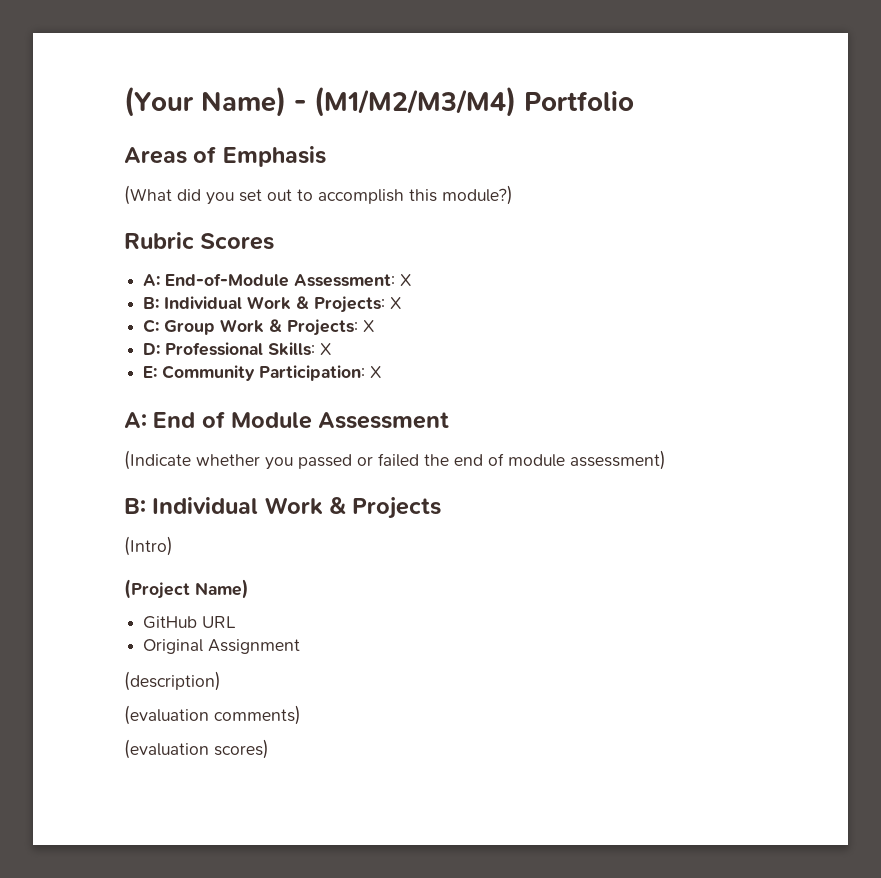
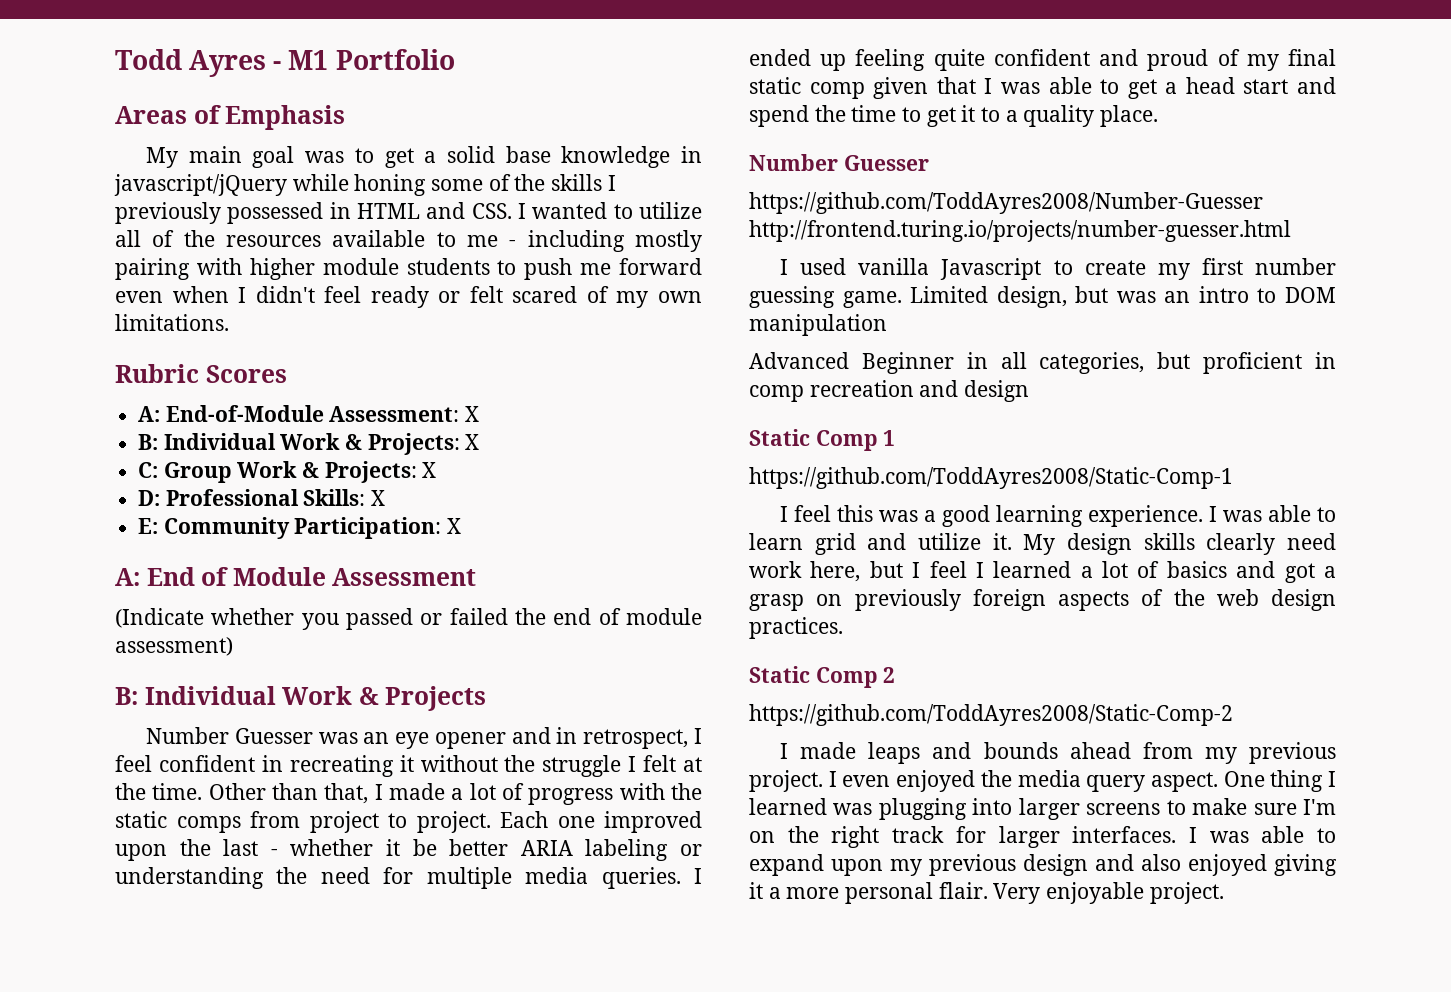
[124,86,516,117] (Your Name) - (M1/M2/M3/M4) -> [115,49,329,77] Todd Ayres - M1
[124,185,513,205] (What did you set out to accomplish this module?) -> [145,146,702,168] [114,174,616,196] [115,202,702,224] [115,230,702,252] [115,258,702,280] [115,286,702,308] [115,314,229,331] My main goal was to get a solid base knowledge in javascript/jQuery while honing some of the skills I previously possessed in HTML and CSS. I wanted to utilize all of the resources available to me - including mostly pairing with higher module students to push me forward even when I didn't feel ready or felt scared of my own limitations.
[124,536,173,556] [124,579,249,599] [143,616,237,629] [143,639,301,654] [124,671,221,691] [124,705,301,725] [124,739,269,759] (Intro) // (Project Name) // GitHub URL // Original Assignment // (description) // (evaluation comments) // (evaluation scores) -> [145,727,702,749] [115,755,702,777] [115,783,702,805] [115,811,702,833] [115,839,703,861] [115,867,703,889] [749,49,1336,71] [749,77,1336,99] [749,105,1159,127] [749,154,929,171] [749,192,1263,214] [749,220,1291,242] [779,258,1336,280] [749,286,1336,308] [749,314,887,336] [749,352,1336,374] [749,380,1030,402] [749,429,896,451] [749,467,1233,489] [779,505,1336,527] [749,533,1336,555] [749,561,1336,583] [749,589,1336,611] [749,617,843,639] [749,666,896,688] [749,704,1233,726] [779,742,1336,764] [749,770,1336,792] [749,798,1336,820] [749,826,1336,848] [749,854,1337,876] [749,882,1224,904] Number Guesser was an eye opener and in retrospect, I feel confident in recreating it without the struggle I felt at the time. Other than that, I made a lot of progress with the static comps from project to project. Each one improved upon the last - whether it be better ARIA labeling or understanding the need for multiple media queries. I ended up feeling quite confident and proud of my final static comp given that I was able to get a head start and spend the time to get it to a quality place. // Number Guesser // https://github.com/ToddAyres2008/Number-Guesser http://frontend.turing.io/projects/number-guesser.html // I used vanilla Javascript to create my first number guessing game. Limited design, but was an intro to DOM manipulation // Advanced Beginner in all categories, but proficient in comp recreation and design // Static Comp 1 // https://github.com/ToddAyres2008/Static-Comp-1 // I feel this was a good learning experience. I was able to learn grid and utilize it. My design skills clearly need work here, but I feel I learned a lot of basics and got a grasp on previously foreign aspects of the web design practices. // Static Comp 2 // https://github.com/ToddAyres2008/Static-Comp-2 // I made leaps and bounds ahead from my previous project. I even enjoyed the media query aspect. One thing I learned was plugging into larger screens to make sure I'm on the right track for larger interfaces. I was able to expand upon my previous design and also enjoyed giving it a more personal flair. Very enjoyable project.

